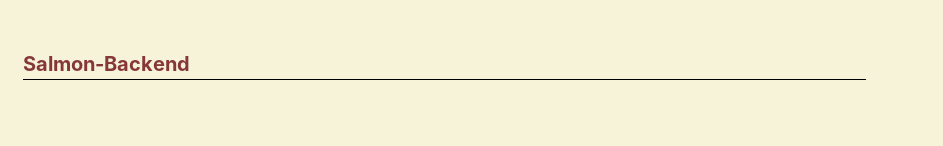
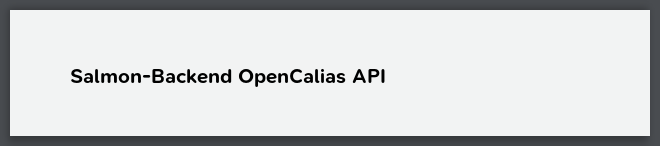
(190, 63) none -> [238,68,386,87] OpenCalias API

